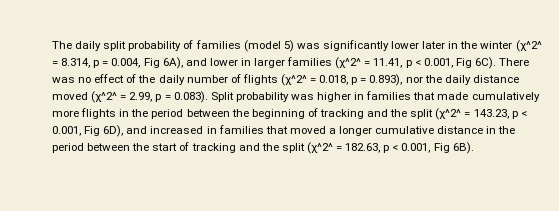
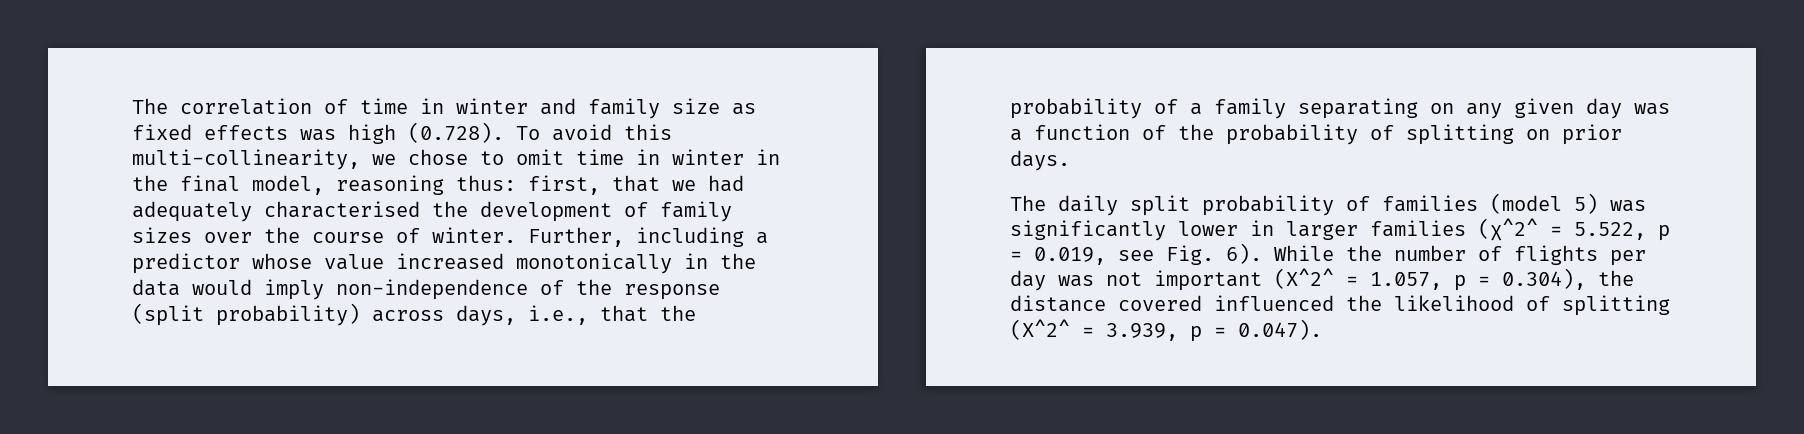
[52,41,72,49] The -> [132,98,756,119] [132,122,672,144] [132,149,780,170] [132,175,744,195] [132,201,732,222] [132,227,768,247] [132,253,756,274] [132,279,720,300] [132,303,696,326] [1010,98,1670,119] [1010,124,1622,145] [1010,150,1070,171] [1010,195,1046,211] The correlation of time in winter and family size as fixed effects was high (0.728). To avoid this multi-collinearity, we chose to omit time in winter in the final model, reasoning thus: first, that we had adequately characterised the development of family sizes over the course of winter. Further, including a predictor whose value increased monotonically in the data would imply non-independence of the response (split probability) across days, i.e., that the probability of a family separating on any given day was a function of the probability of splitting on prior days. // The
[422,40,542,52] [52,57,238,69] later in the winter (χ^2^ = 8.314, p = 0.004, Fig 6A), and lower -> (1238, 228) none
[373,57,530,69] [52,74,519,86] [52,91,540,103] [52,108,527,120] [52,125,516,137] [52,142,474,154] 11.41, p < 0.001, Fig 6C). There was no effect of the daily number of flights (χ^2^ = 0.018, p = 0.893), nor the daily distance moved (χ^2^ = 2.99, p = 0.083). Split probability was higher in families that made cumulatively more flights in the period between the beginning of tracking and the split (χ^2^ = 143.23, p < 0.001, Fig 6D), and increased in families that moved a longer cumulative distance in the period between the start of tracking and the split (χ^2^ = 182.63, p < 0.001, Fig 6B). -> [1574,222,1670,241] [1010,243,1646,266] [1010,268,1634,291] [1010,295,1670,316] [1010,319,1322,342] 5.522, p = 0.019, see Fig. 6). While the number of flights per day was not important (Χ^2^ = 1.057, p = 0.304), the distance covered influenced the likelihood of splitting (Χ^2^ = 3.939, p = 0.047).

